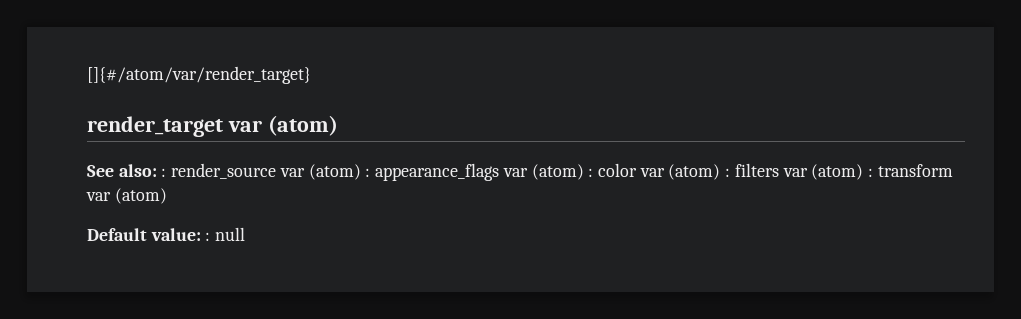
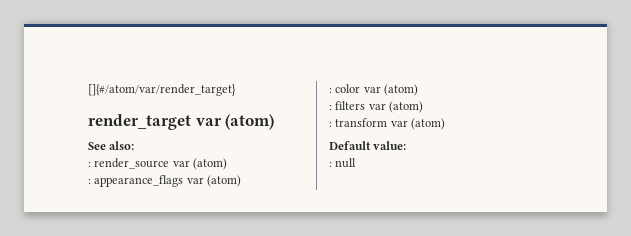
(157, 170) none -> (135, 145) //
(361, 172) none -> (228, 164) //
(584, 172) none -> (242, 181) //
(721, 172) none -> (419, 90) //
(864, 172) none -> (424, 107) //
(201, 234) none -> (407, 145) //

